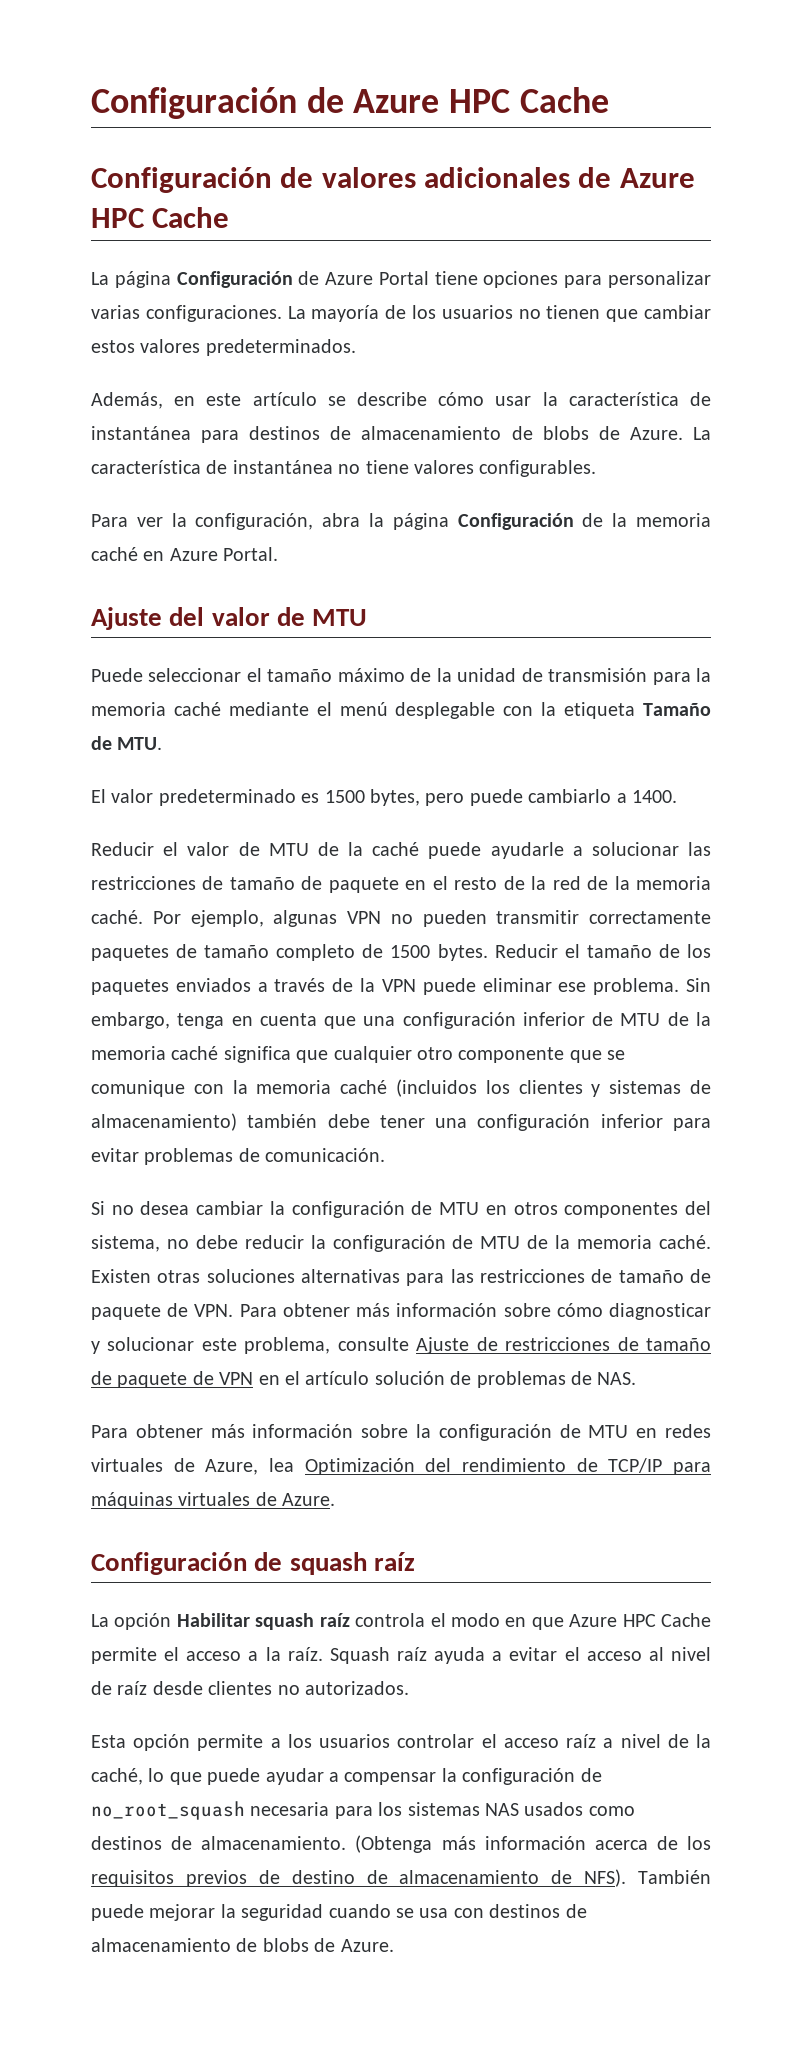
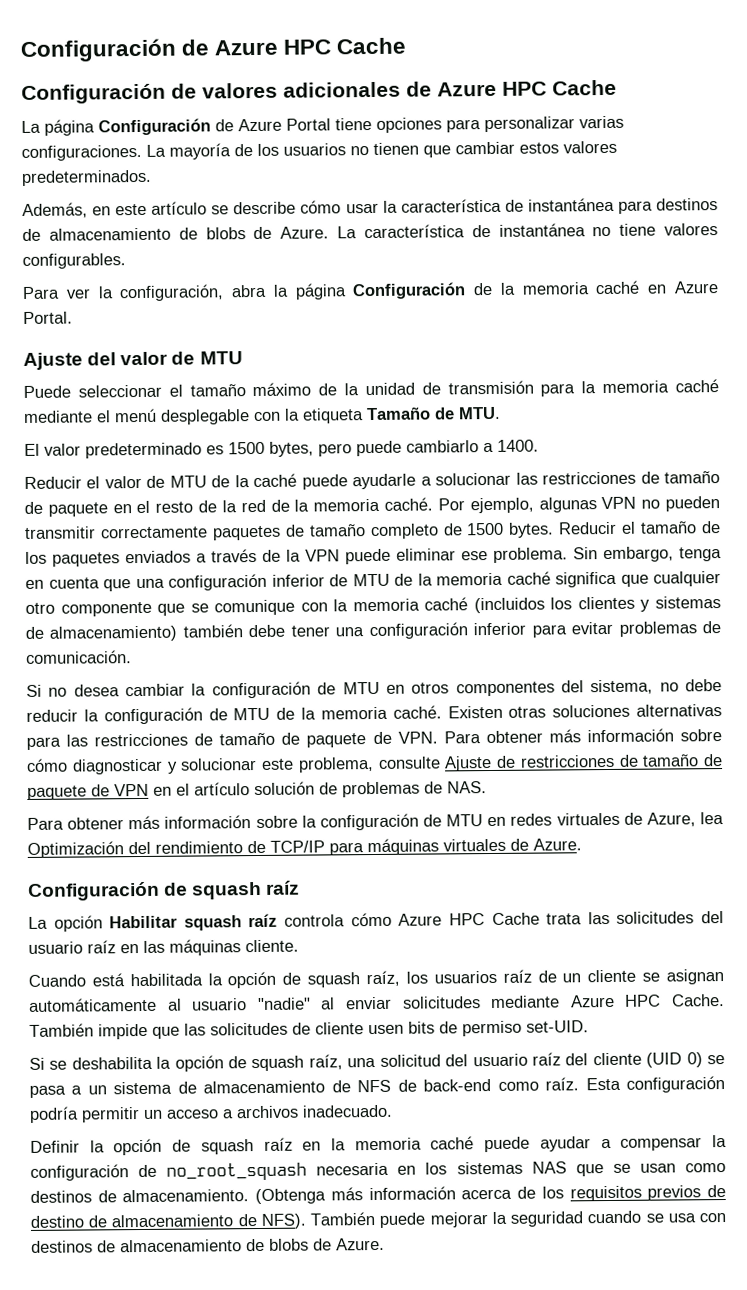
[430,1613,711,1630] [91,1647,711,1664] [91,1681,409,1695] [91,1734,712,1751] [91,1768,202,1785] el modo en que Azure HPC Cache permite el acceso a la raíz. Squash raíz ayuda a evitar el acceso al nivel de raíz desde clientes no autorizados. // Esta opción permite a los usuarios controlar el acceso raíz a nivel de la caché, lo que -> [350,911,725,927] [28,939,299,956] [28,969,725,989] [29,994,726,1012] [29,1020,589,1040] [29,1052,725,1072] [29,1076,725,1098] [29,1104,393,1123] [30,1136,475,1156] cómo Azure HPC Cache trata las solicitudes del usuario raíz en las máquinas cliente. // Cuando está habilitada la opción de squash raíz, los usuarios raíz de un cliente se asignan automáticamente al usuario "nadie" al enviar solicitudes mediante Azure HPC Cache. También impide que las solicitudes de cliente usen bits de permiso set-UID. // Si se deshabilita la opción de squash raíz, una solicitud del usuario raíz del cliente (UID 0) se pasa a un sistema de almacenamiento de NFS de back-end como raíz. Esta configuración podría permitir un acceso a archivos inadecuado. // Definir la opción de squash raíz en la memoria caché
[334,1806,373,1819] para -> [397,1165,417,1175] en
[524,1802,584,1816] usados -> [575,1163,676,1177] que se usan

